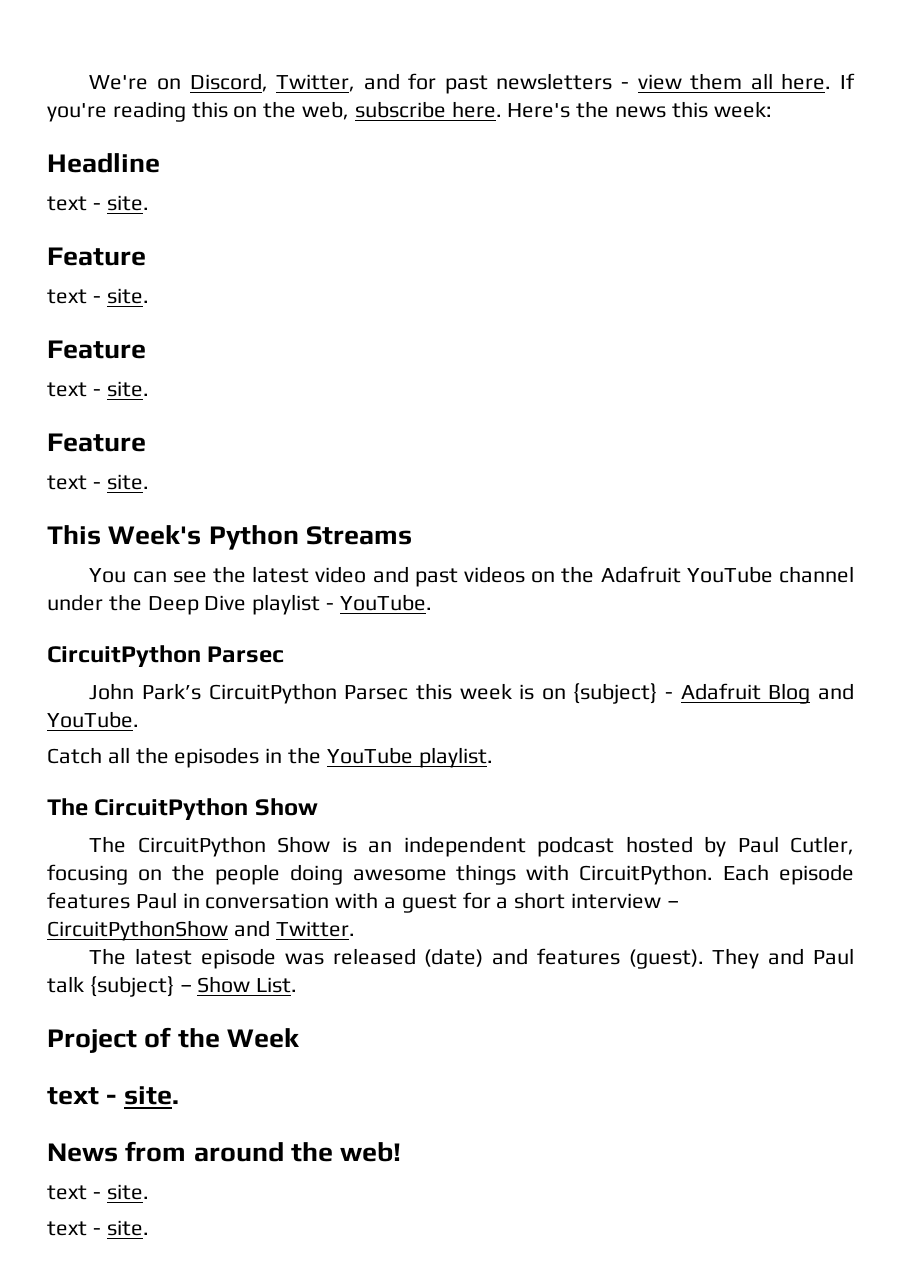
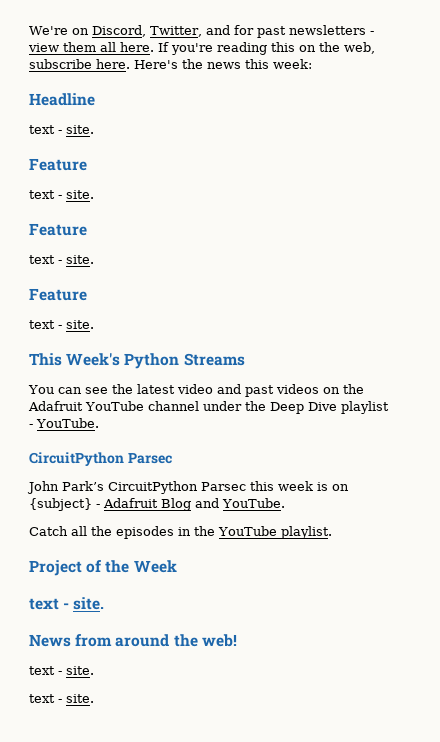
[47,798,318,820] [89,836,855,857] [47,864,854,885] [47,892,679,913] [47,920,355,941] [89,948,854,969] [47,976,298,997] // The CircuitPython Show // The CircuitPython Show is an independent podcast hosted by Paul Cutler, focusing on the people doing awesome things with CircuitPython. Each episode features Paul in conversation with a guest for a short interview – CircuitPythonShow and Twitter. // The latest episode was released (date) and features (guest). They and Paul talk {subject} – Show List. -> (332, 532) none

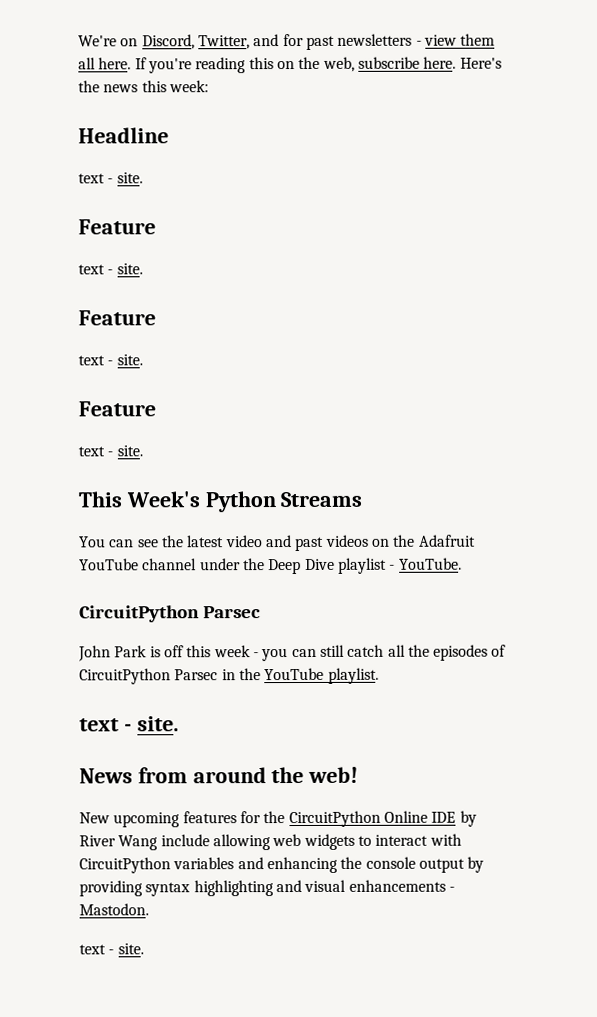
[62,481,349,494] [29,498,285,511] [29,526,174,539] Park’s CircuitPython Parsec this week is on {subject} - Adafruit Blog and YouTube. // Catch all the episodes -> [114,644,507,662] [79,668,219,685] Park is off this week - you can still catch all the episodes of CircuitPython Parsec
[29,560,177,576] // Project of the Week -> (379, 675) none
[29,666,94,675] text - site. -> [79,810,477,828] [79,833,462,851] [79,856,485,874] [79,879,455,897] [79,903,149,916] New upcoming features for the CircuitPython Online IDE by River Wang include allowing web widgets to interact with CircuitPython variables and enhancing the console output by providing syntax highlighting and visual enhancements - Mastodon.

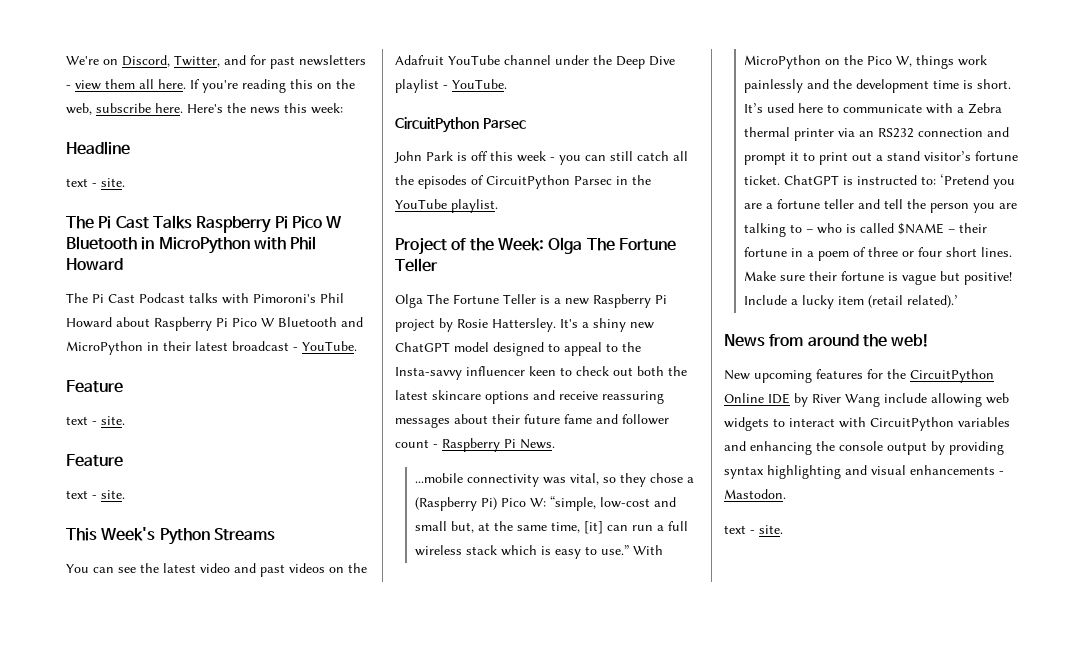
[78,219,156,235] [78,263,143,275] Feature // text - site. -> [66,215,343,233] [66,236,317,254] [66,258,123,271] [66,293,344,304] [66,317,363,331] [66,341,357,355] The Pi Cast Talks Raspberry Pi Pico W Bluetooth in MicroPython with Phil Howard // The Pi Cast Podcast talks with Pimoroni's Phil Howard about Raspberry Pi Pico W Bluetooth and MicroPython in their latest broadcast - YouTube.
[79,716,179,732] text - site. -> [395,237,676,255] [395,258,438,272] [395,294,667,308] [395,318,654,332] [395,342,641,356] [395,366,687,380] [395,390,664,404] [395,414,669,428] [395,438,555,452] [414,473,694,487] [414,496,676,511] [414,521,688,534] [414,545,663,559] [743,55,987,69] [743,79,1011,93] [743,103,1002,114] [743,127,1009,141] [743,151,1018,165] [743,174,1015,189] [743,199,1017,213] [743,223,987,237] [743,247,1012,261] [743,271,1012,285] [743,295,958,309] Project of the Week: Olga The Fortune Teller // Olga The Fortune Teller is a new Raspberry Pi project by Rosie Hattersley. It's a shiny new ChatGPT model designed to appeal to the Insta-savvy influencer keen to check out both the latest skincare options and receive reassuring messages about their future fame and follower count - Raspberry Pi News. // ...mobile connectivity was vital, so they chose a (Raspberry Pi) Pico W: “simple, low-cost and small but, at the same time, [it] can run a full wireless stack which is easy to use.” With MicroPython on the Pico W, things work painlessly and the development time is short. It’s used here to communicate with a Zebra thermal printer via an RS232 connection and prompt it to print out a stand visitor’s fortune ticket. ChatGPT is instructed to: ‘Pretend you are a fortune teller and tell the person you are talking to – who is called $NAME – their fortune in a poem of three or four short lines. Make sure their fortune is vague but positive! Include a lucky item (retail related).’

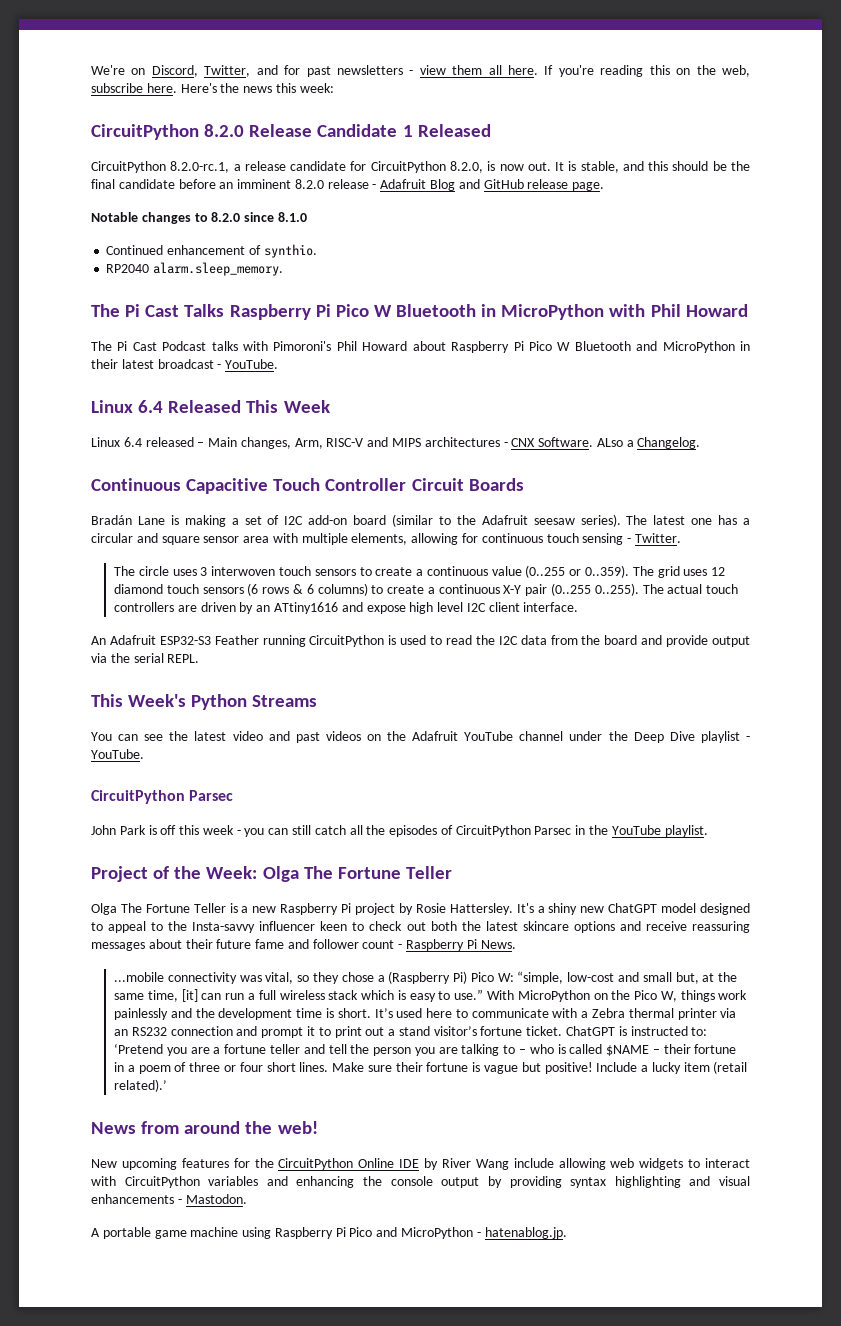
[66,141,130,155] [66,178,125,187] Headline // text - site. -> [91,124,491,140] [91,161,751,173] [91,179,605,191] [91,212,307,224] [106,244,317,258] [106,262,284,276] CircuitPython 8.2.0 Release Candidate 1 Released // CircuitPython 8.2.0-rc.1, a release candidate for CircuitPython 8.2.0, is now out. It is stable, and this should be the final candidate before an imminent 8.2.0 release - Adafruit Blog and GitHub release page. // Notable changes to 8.2.0 since 8.1.0 // Continued enhancement of synthio. // RP2040 alarm.sleep_memory.
[66,380,123,393] [66,416,125,425] [66,454,123,467] [66,490,125,499] Feature // text - site. // Feature // text - site. -> [91,400,330,413] [91,437,701,449] [91,478,524,494] [91,514,750,527] [91,533,681,545] [114,565,726,578] [114,583,739,596] [114,602,579,614] [91,635,751,647] [91,653,200,663] Linux 6.4 Released This Week // Linux 6.4 released – Main changes, Arm, RISC-V and MIPS architectures - CNX Software. ALso a Changelog. // Continuous Capacitive Touch Controller Circuit Boards // Bradán Lane is making a set of I2C add-on board (similar to the Adafruit seesaw series). The latest one has a circular and square sensor area with multiple elements, allowing for continuous touch sensing - Twitter. // The circle uses 3 interwoven touch sensors to create a continuous value (0..255 or 0..359). The grid uses 12 diamond touch sensors (6 rows & 6 columns) to create a continuous X-Y pair (0..255 0..255). The actual touch controllers are driven by an ATtiny1616 and expose high level I2C client interface. // An Adafruit ESP32-S3 Feather running CircuitPython is used to read the I2C data from the board and provide output via the serial REPL.
[724,525,783,534] text - site. -> [91,1227,567,1239] A portable game machine using Raspberry Pi Pico and MicroPython - hatenablog.jp.

